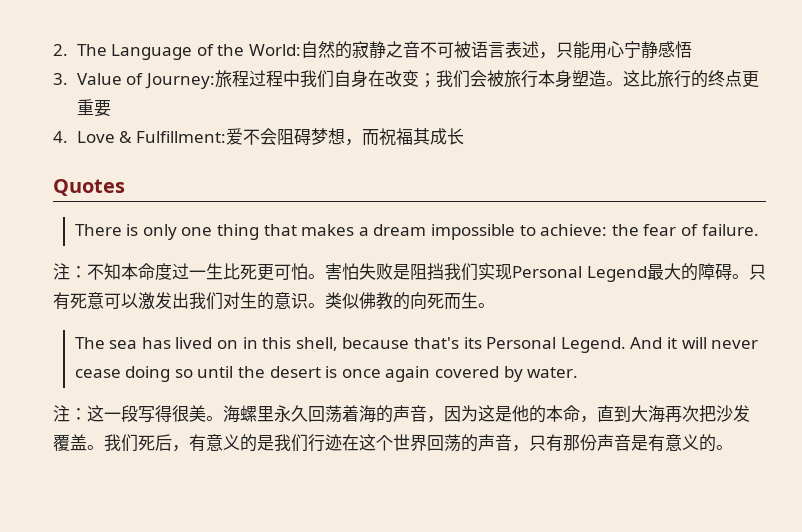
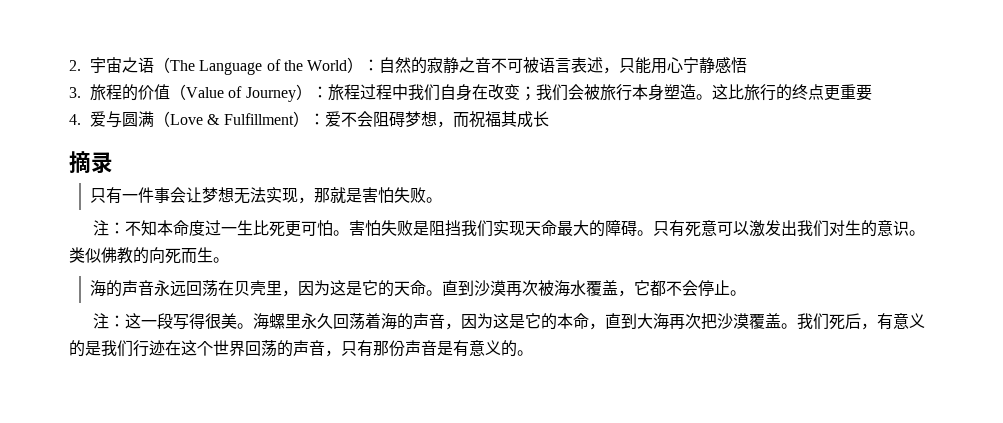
(68, 50) none -> [90,57,171,73] 宇宙之语（
[248,44,301,56] World: -> [307,57,380,73] World）：
[76,73,215,89] Value of Journey: -> [90,84,328,102] 旅程的价值（Value of Journey）：
[76,131,226,143] Love & Fulfillment: -> [90,111,325,128] 爱与圆满（Love & Fulfillment）：
[53,179,125,196] [74,224,759,240] Quotes // There is only one thing that makes a dream impossible to achieve: the fear of failure. -> [69,151,113,174] [90,187,443,204] 摘录 // 只有一件事会让梦想无法实现，那就是害怕失败。
[512,266,647,282] Personal Legend -> [524,220,557,236] 天命
[74,337,759,353] [74,366,579,382] The sea has lived on in this shell, because that's its Personal Legend. And it will never cease doing so until the desert is once again covered by water. -> [90,280,747,297] 海的声音永远回荡在贝壳里，因为这是它的天命。直到沙漠再次被海水覆盖，它都不会停止。
[512,405,529,422] 他 -> [524,313,541,329] 它
[733,405,750,422] 发 -> [732,313,749,329] 漠

